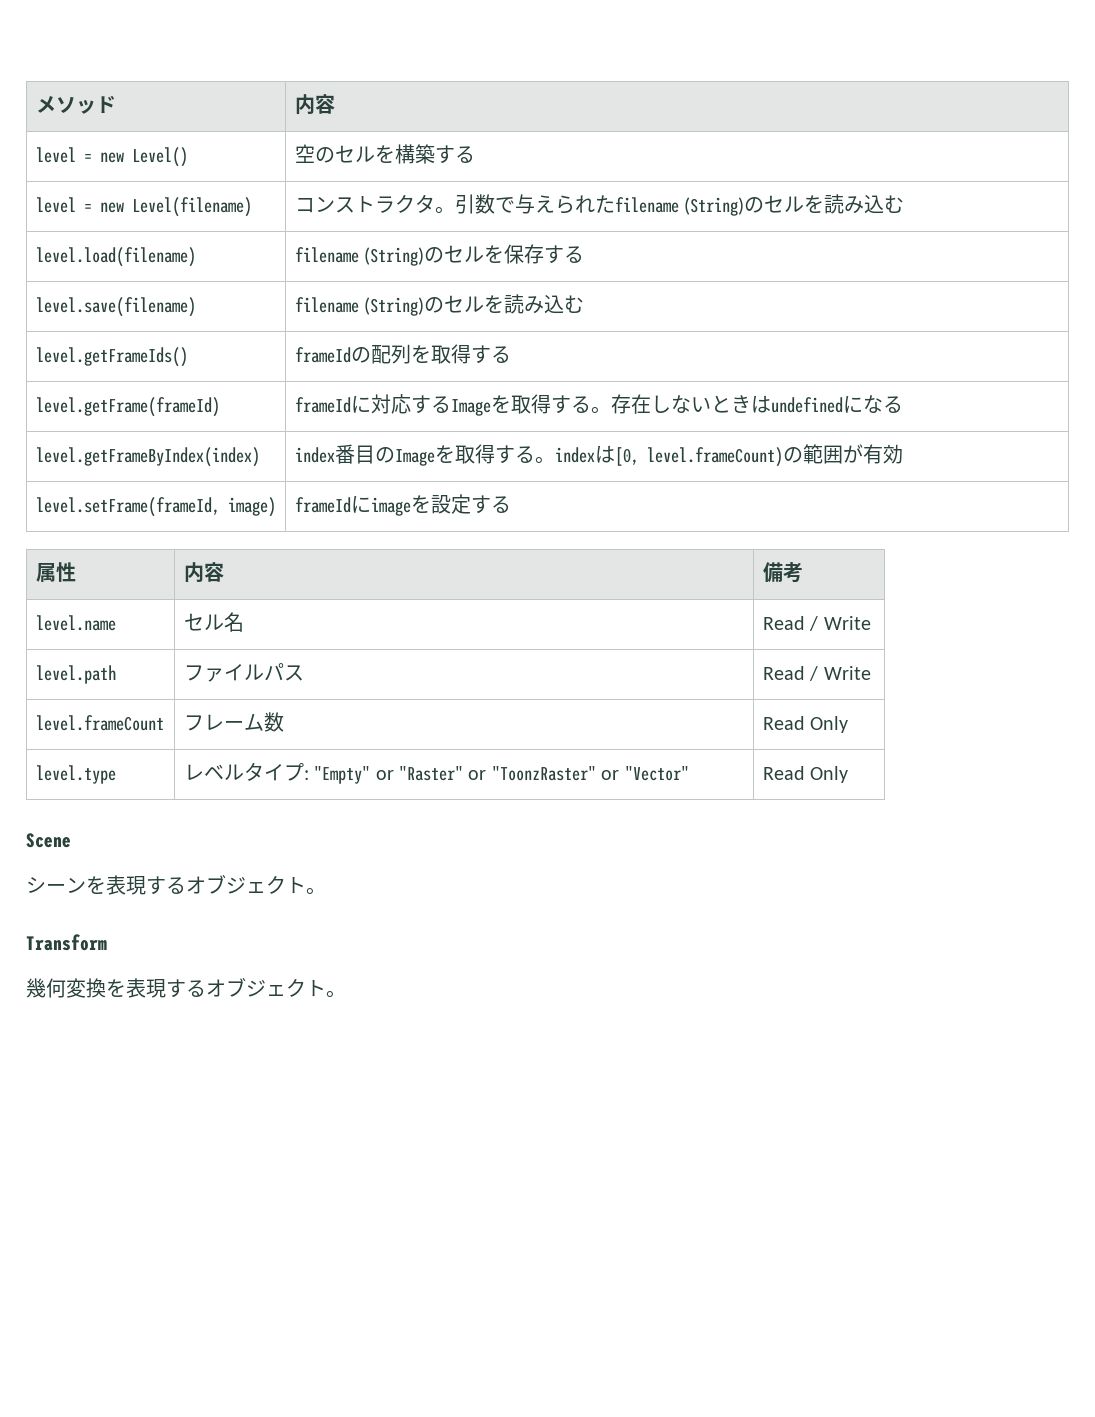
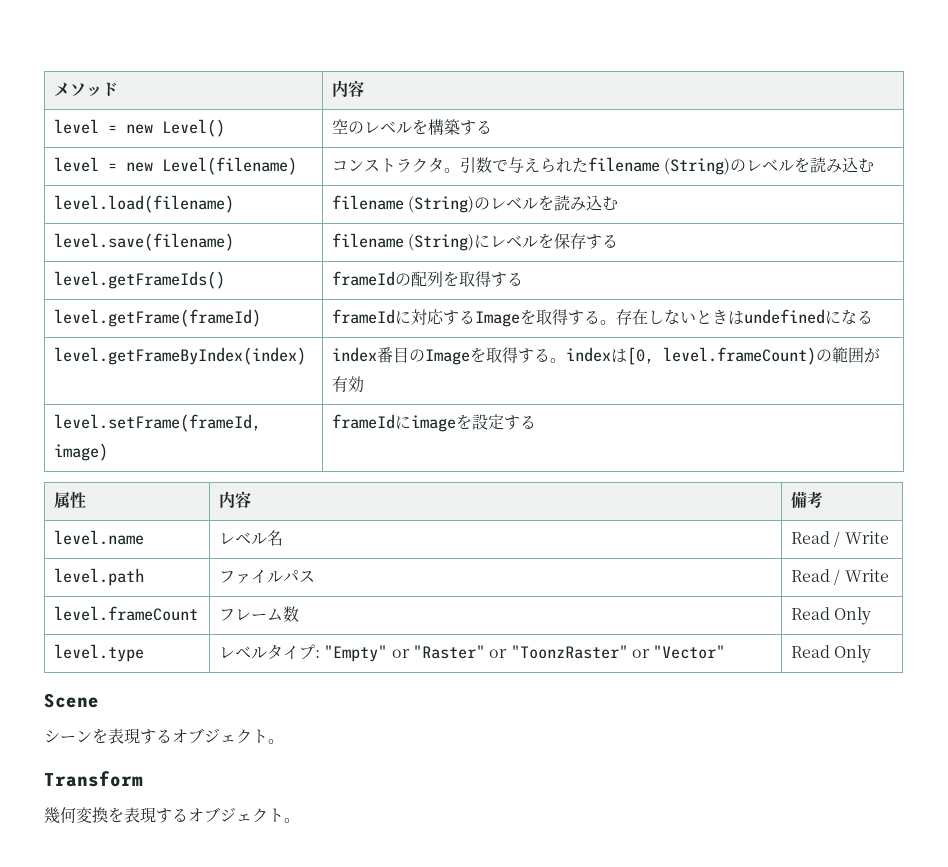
[334,145,355,163] セ -> [364,121,397,133] レベ
[764,195,785,213] セ -> [746,159,779,171] レベ
[444,244,585,264] [35,297,196,317] [294,294,585,316] セルを保存する // level.save(filename) | filename (String)のセルを読み込む -> [490,195,619,211] [54,233,235,251] [332,233,619,251] レベルを読み込む // level.save(filename) | filename (String)にレベルを保存する
[183,613,204,631] セ -> [219,532,252,544] レベ

